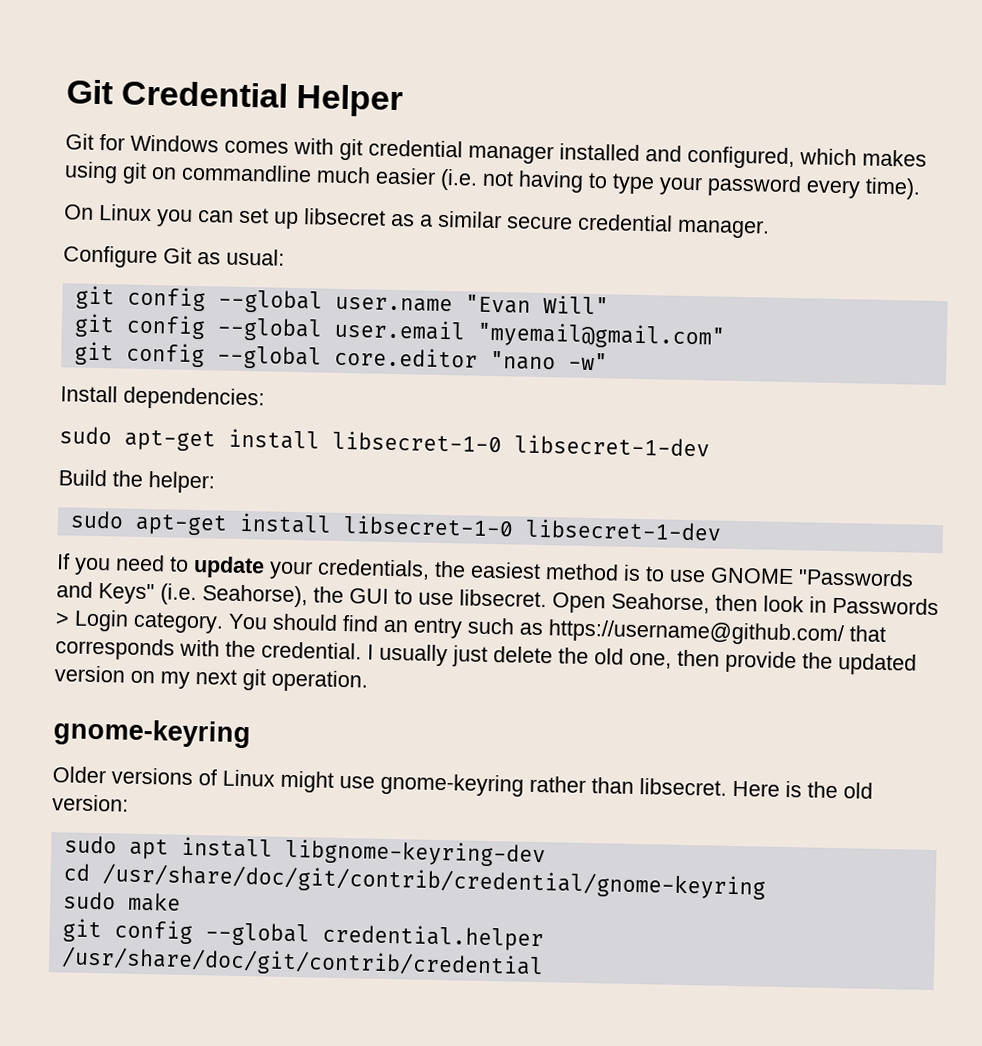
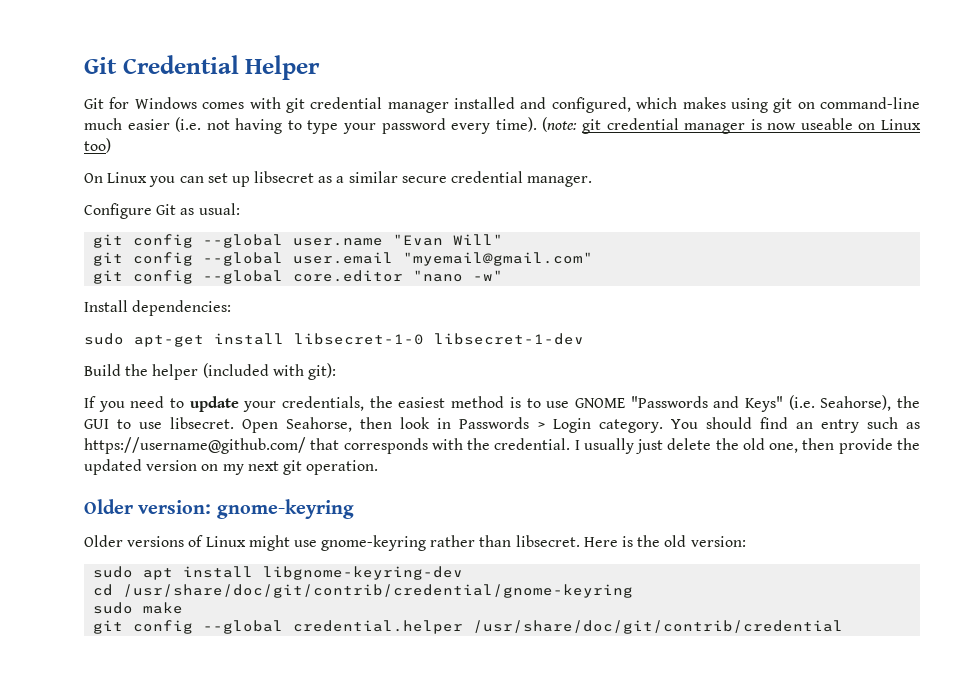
[181,163,312,183] commandline -> [820,97,920,109] command-line
(921, 188) none -> [542,117,921,134] [84,138,111,153] (note: git credential manager is now useable on Linux too)
[148,471,215,494] [69,510,722,541] helper: // sudo apt-get install libsecret-1-0 libsecret-1-dev -> [152,363,336,380] helper (included with git):
(368, 681) none -> [84,499,212,514] Older version:

